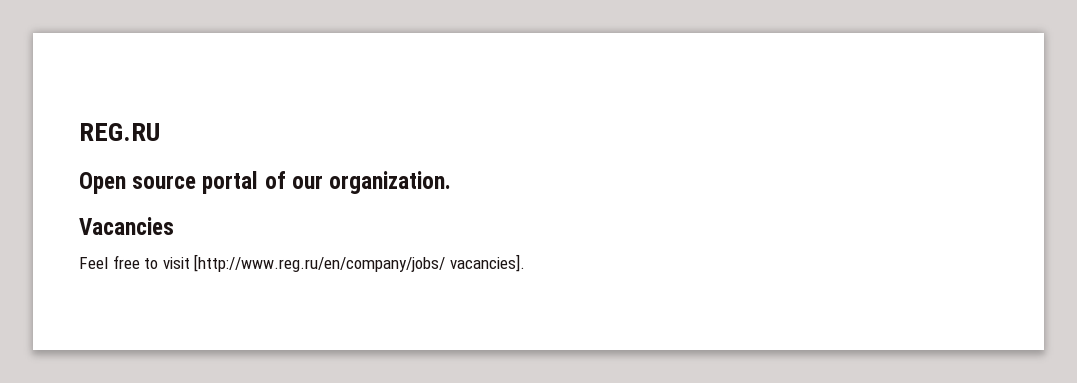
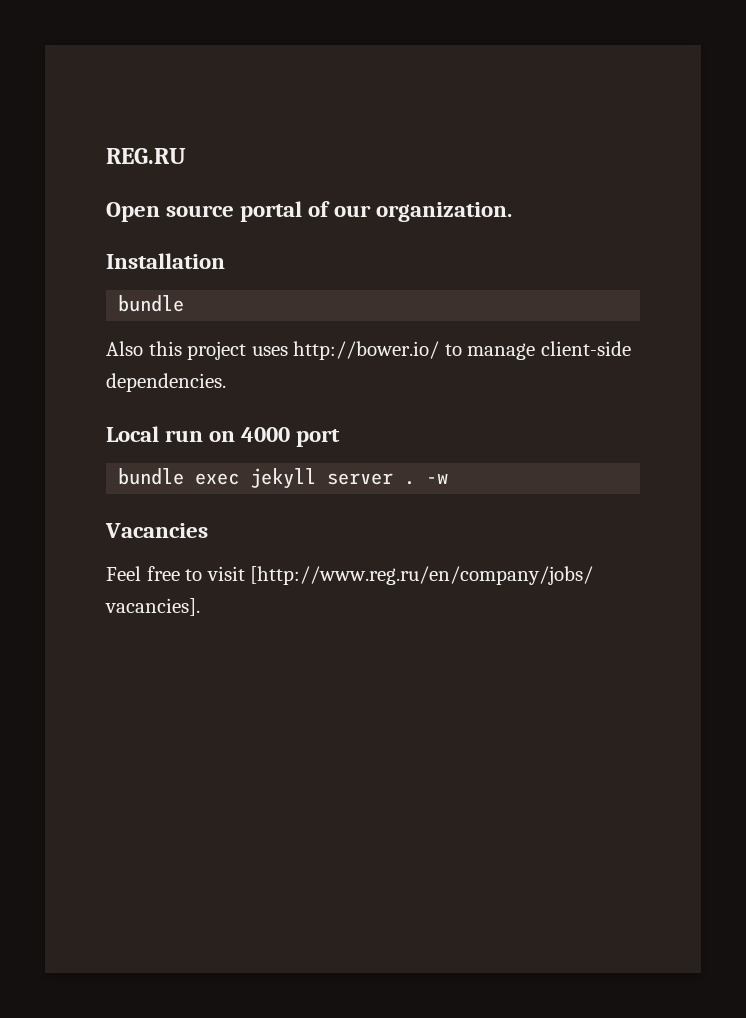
(452, 182) none -> [106,253,225,269] [118,295,185,312] [106,341,631,360] [106,373,226,392] [106,426,341,447] [118,468,449,489] // Installation // bundle // Also this project uses http://bower.io/ to manage client-side dependencies. // Local run on 4000 port // bundle exec jekyll server . -w

